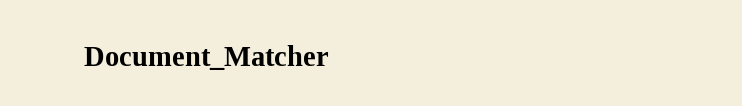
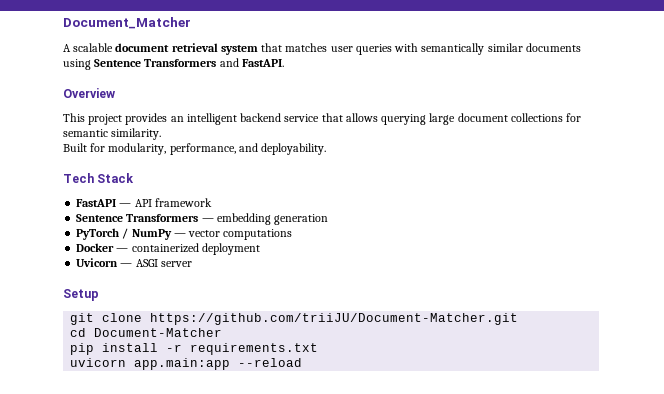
(329, 57) none -> [63,43,581,55] [63,58,284,70] [63,88,115,98] [63,113,582,125] [63,128,162,140] [63,143,327,155] [63,173,135,183] [76,198,212,207] [76,213,329,225] [76,228,293,240] [76,243,260,255] [76,258,192,267] [63,289,99,301] [70,313,519,325] [70,328,223,337] [70,343,319,355] [70,358,303,370] // A scalable document retrieval system that matches user queries with semantically similar documents using Sentence Transformers and FastAPI. // Overview // This project provides an intelligent backend service that allows querying large document collections for semantic similarity. // Built for modularity, performance, and deployability. // Tech Stack // FastAPI — API framework // Sentence Transformers — embedding generation // PyTorch / NumPy — vector computations // Docker — containerized deployment // Uvicorn — ASGI server // Setup // git clone https://github.com/triiJU/Document-Matcher.git // cd Document-Matcher // pip install -r requirements.txt // uvicorn app.main:app --reload

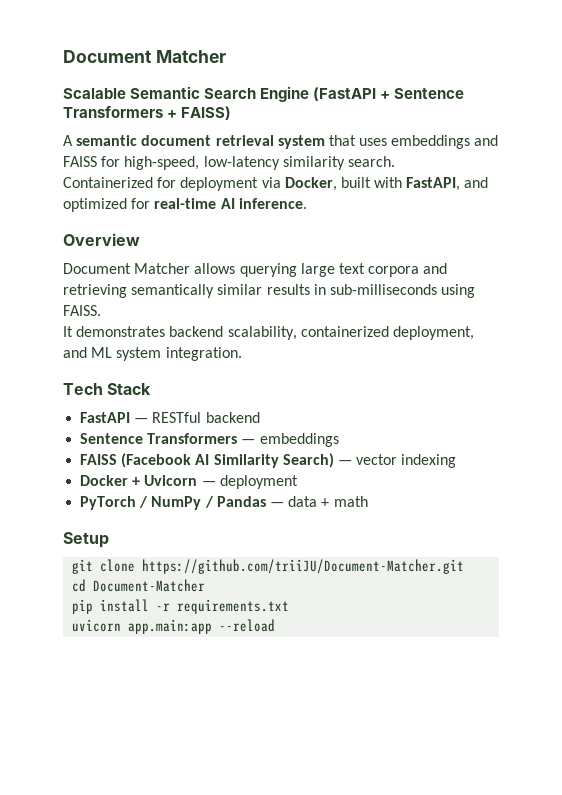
[63,17,191,29] Document_Matcher -> [63,50,226,63] [63,86,465,102] [63,106,232,120] Document Matcher // Scalable Semantic Search Engine (FastAPI + Sentence Transformers + FAISS)
[73,43,114,52] scalable -> [76,135,138,146] semantic
[285,43,581,55] [63,58,284,70] [63,88,115,98] [63,113,582,125] [63,128,162,140] [63,143,327,155] matches user queries with semantically similar documents using Sentence Transformers and FastAPI. // Overview // This project provides an intelligent backend service that allows querying large document collections for semantic similarity. // Built for modularity, performance, and deployability. -> [359,135,499,149] [63,156,395,170] [63,177,489,191] [63,198,307,212] [63,233,140,246] [63,263,448,277] [63,284,476,298] [63,305,101,316] [63,326,474,340] [63,347,242,361] uses embeddings and FAISS for high-speed, low-latency similarity search. // Containerized for deployment via Docker, built with FastAPI, and optimized for real-time AI inference. // Overview // Document Matcher allows querying large text corpora and retrieving semantically similar results in sub-milliseconds using FAISS. // It demonstrates backend scalability, containerized deployment, and ML system integration.
[134,198,212,207] API framework -> [152,412,260,423] RESTful backend
[216,213,329,225] [76,228,293,240] [76,243,260,255] [76,258,192,267] embedding generation // PyTorch / NumPy — vector computations // Docker — containerized deployment // Uvicorn — ASGI server -> [259,433,339,447] [80,453,457,468] [80,475,298,489] [80,496,368,510] embeddings // FAISS (Facebook AI Similarity Search) — vector indexing // Docker + Uvicorn — deployment // PyTorch / NumPy / Pandas — data + math

